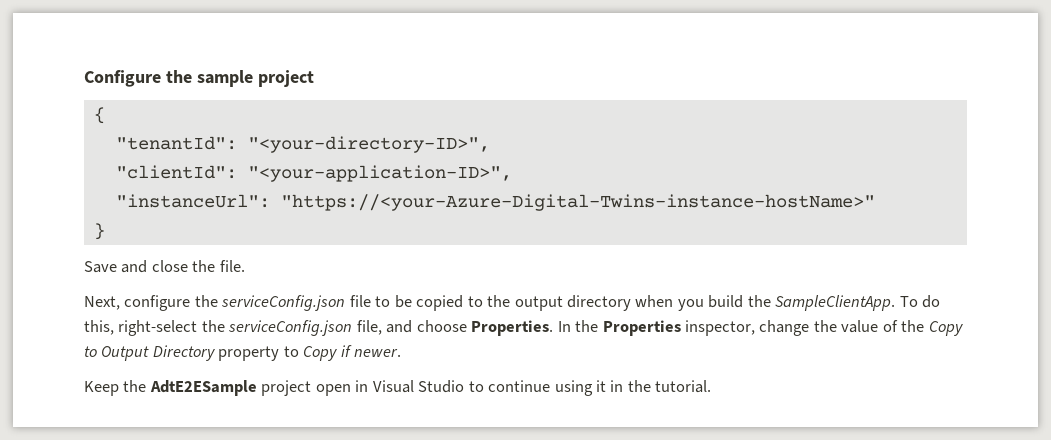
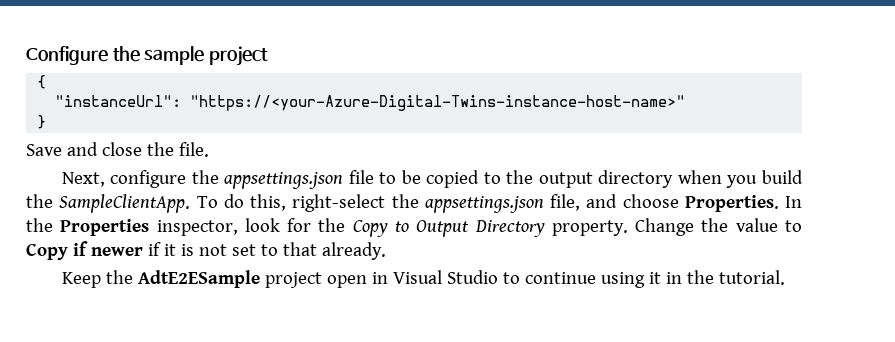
[115,136,490,153] [115,165,512,182] // "tenantId": "<your-directory-ID>", // "clientId": "<your-application-ID>", -> (47, 82) none
[280,194,875,211] "https://<your-Azure-Digital-Twins-instance-hostName>" -> [190,95,686,111] "https://<your-Azure-Digital-Twins-instance-host-name>"
[221,295,346,311] serviceConfig.json -> [224,172,344,189] appsettings.json
[228,320,353,336] serviceConfig.json -> [424,196,544,213] appsettings.json
[759,320,898,336] change the value of -> [244,218,312,232] look for
[218,345,402,361] property to Copy if newer. -> [551,218,803,236] [26,241,386,260] property. Change the value to Copy if newer if it is not set to that already.

